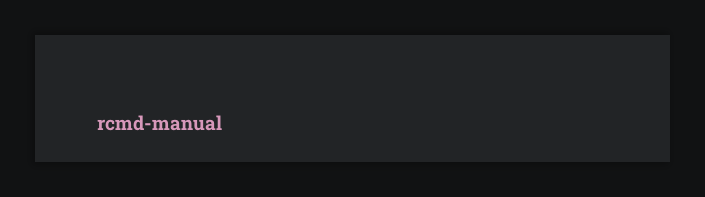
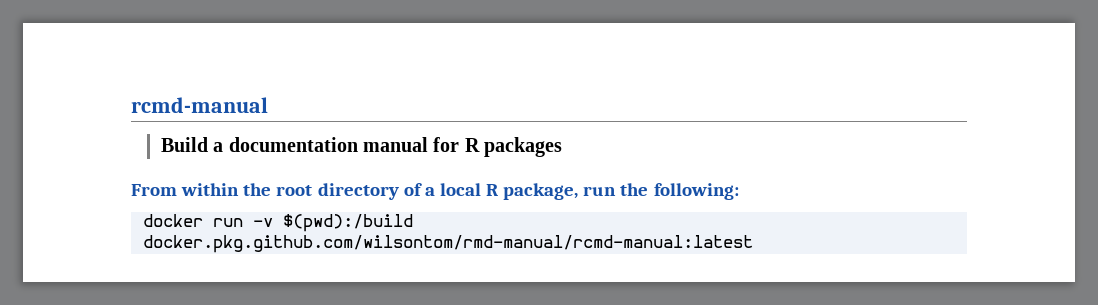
(222, 123) none -> [160,137,563,157] [131,183,739,200] [143,214,413,232] [143,235,753,253] // Build a documentation manual for R packages // From within the root directory of a local R package, run the following: // docker run -v $(pwd):/build docker.pkg.github.com/wilsontom/rmd-manual/rcmd-manual:latest

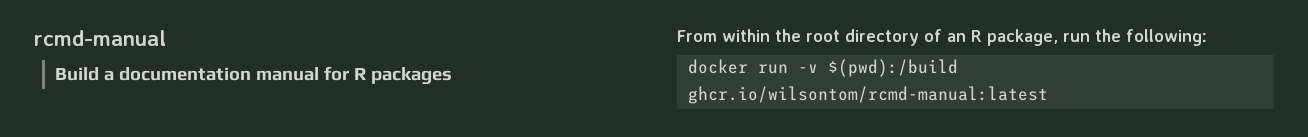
[424,183,481,196] a local -> [947,33,966,42] an
[143,235,753,253] docker.pkg.github.com/wilsontom/rmd-manual/rcmd-manual:latest -> [688,86,1049,104] ghcr.io/wilsontom/rcmd-manual:latest

